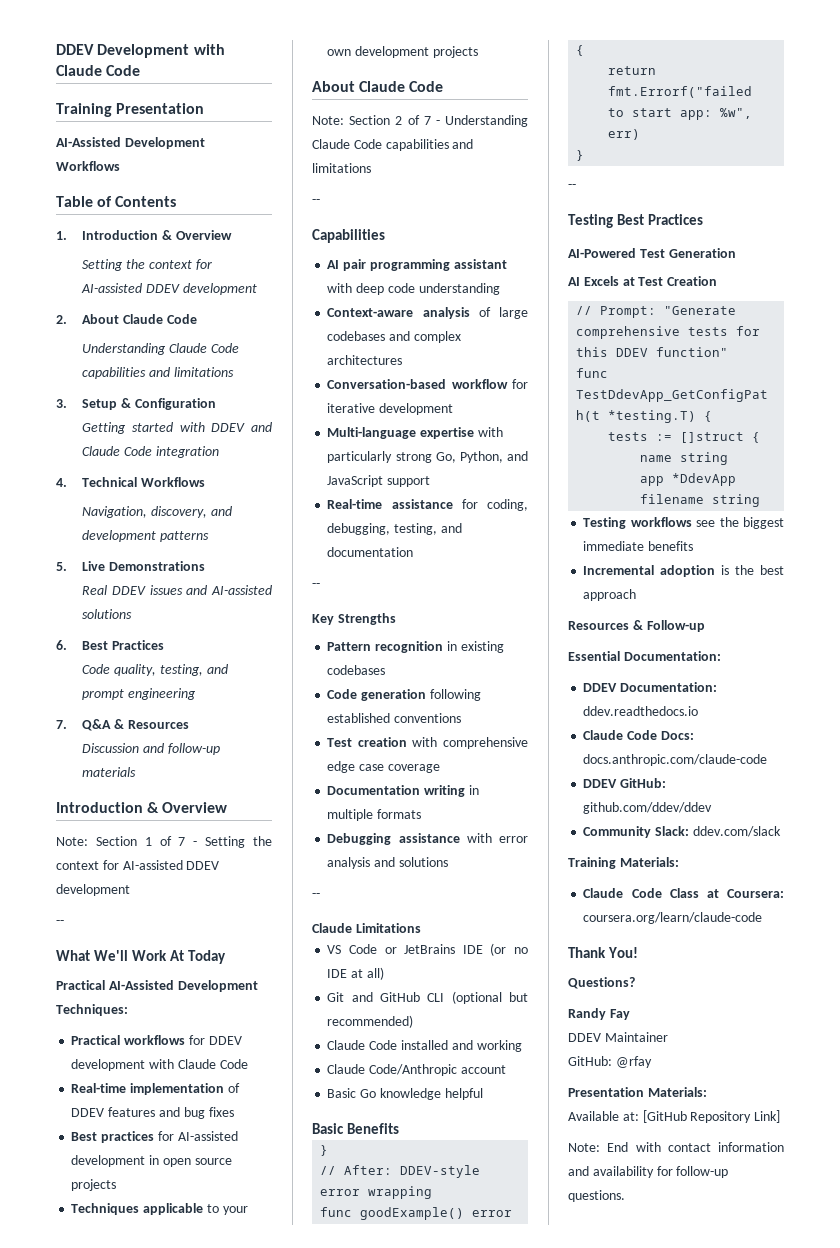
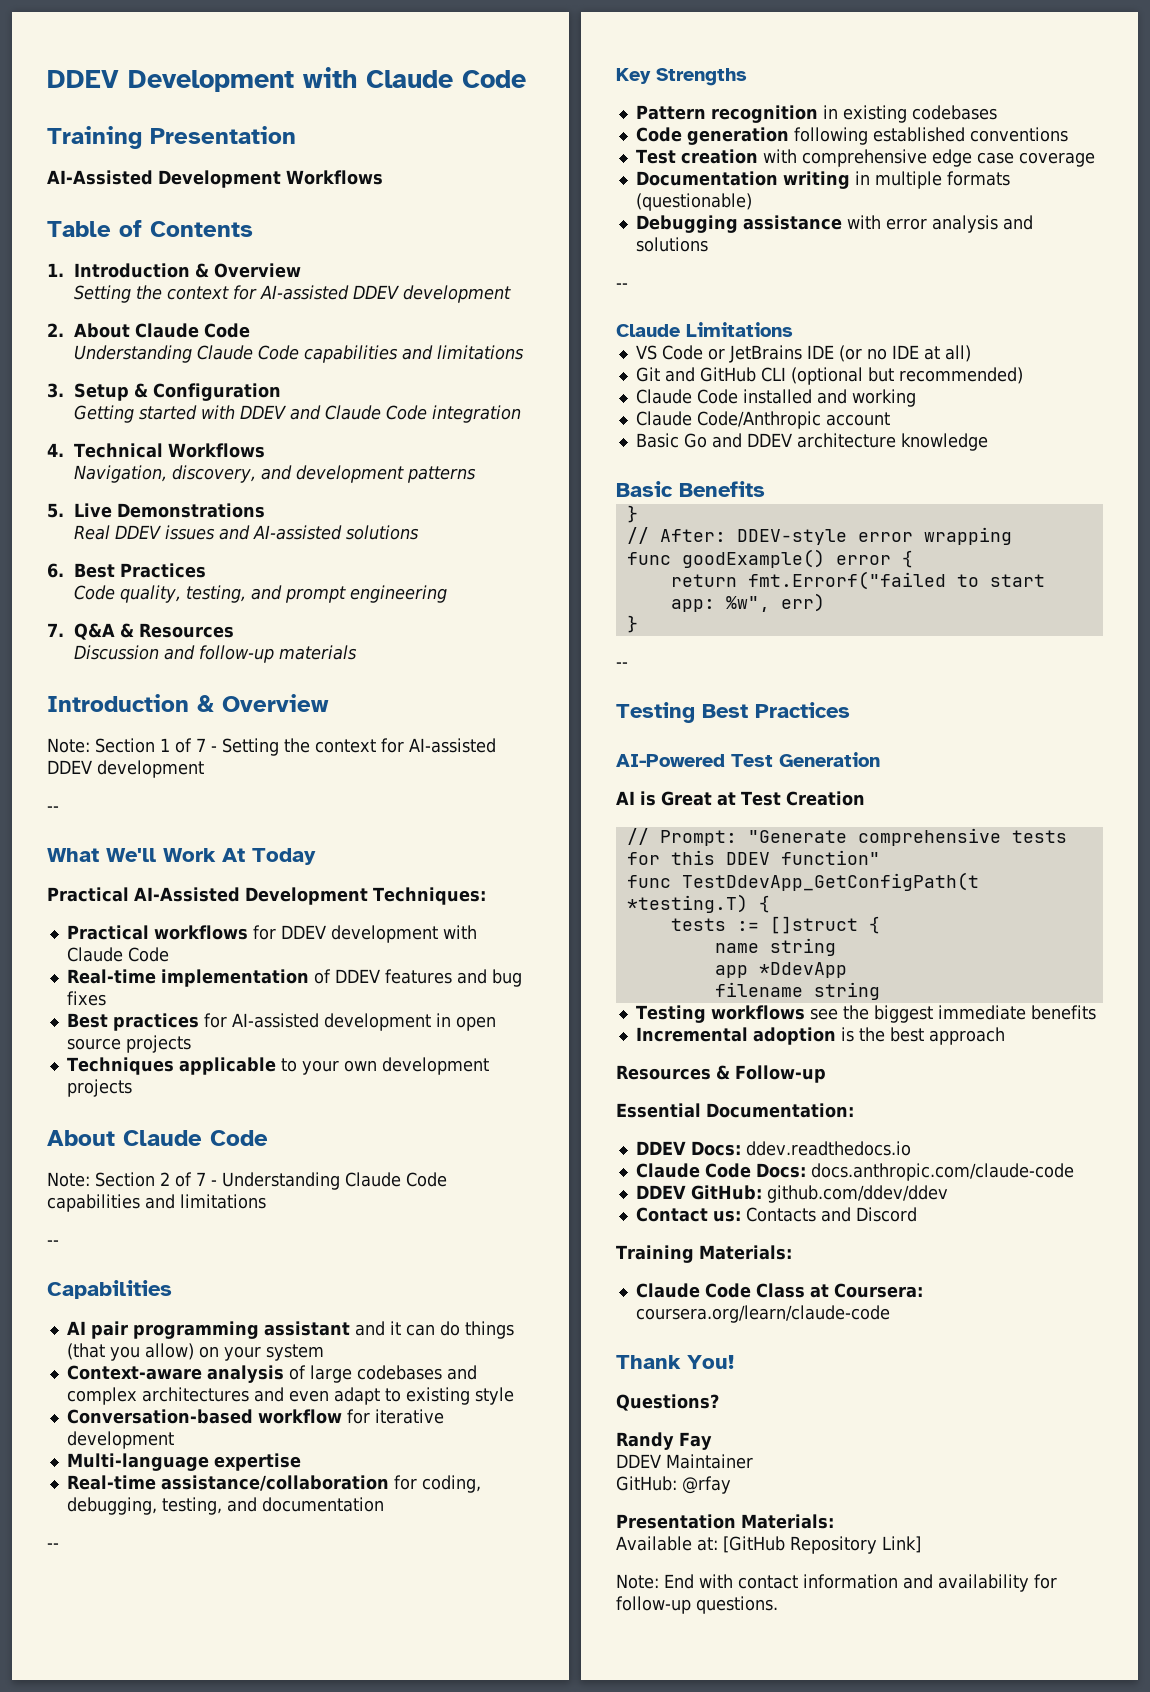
[327,283,500,295] with deep code understanding -> [354,1321,514,1339] [66,1343,324,1361] and it can do things (that you allow) on your system
(403, 360) none -> [253,1387,514,1405] and even adapt to existing style
[477,427,503,437] [327,451,528,463] [327,475,431,487] [327,499,453,509] with particularly strong Go, Python, and JavaScript support // Real-time assistance -> [66,1475,389,1491] // Real-time assistance/collaboration
(422, 814) none -> [635,193,752,211] (questionable)
(377, 1093) none -> [711,433,896,448] and DDEV architecture
[444,1088,483,1100] helpful -> (988, 442) none
[583,276,619,286] Excels -> [640,791,712,806] is Great
[620,682,718,692] Documentation: -> [690,1141,741,1156] Docs:
[583,826,781,838] Community Slack: ddev.com/slack -> [635,1207,917,1222] Contact us: Contacts and Discord

